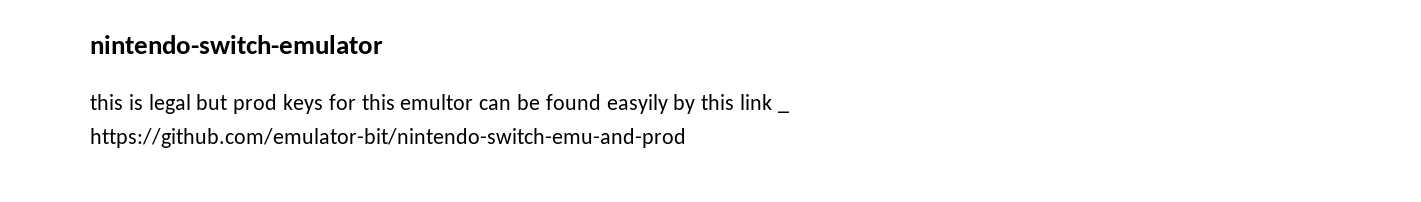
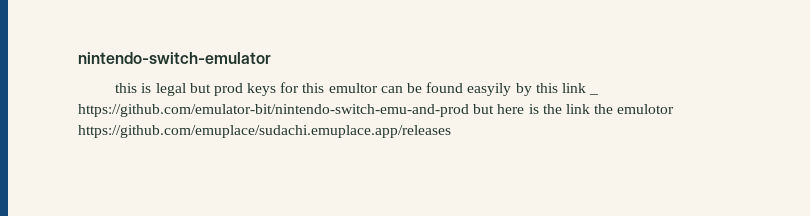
(686, 138) none -> [473,104,675,114] [78,125,451,138] but here is the link the emulotor https://github.com/emuplace/sudachi.emuplace.app/releases

